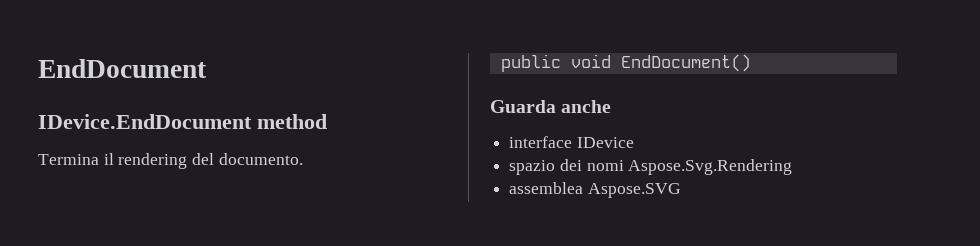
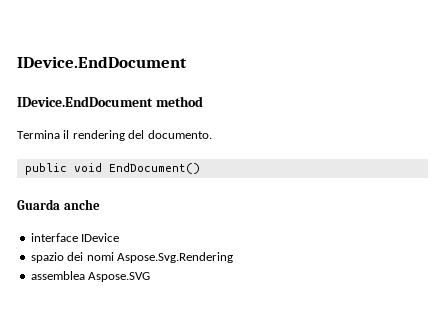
[38,59,207,78] EndDocument -> [17,56,187,68] IDevice.EndDocument

